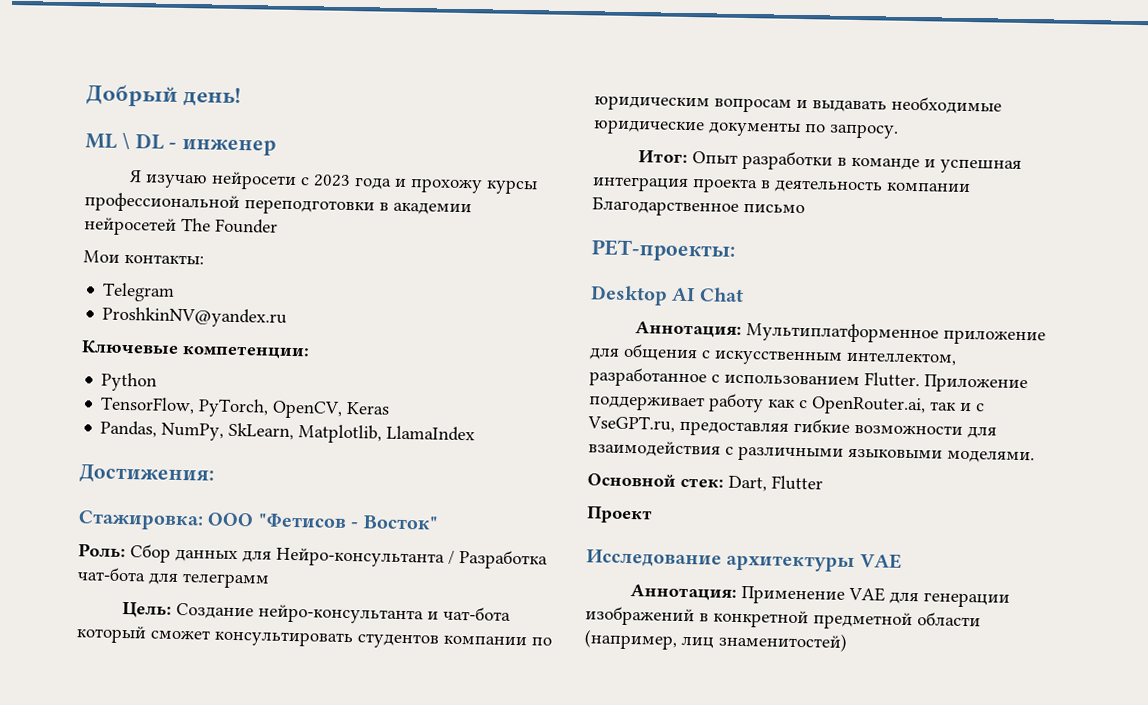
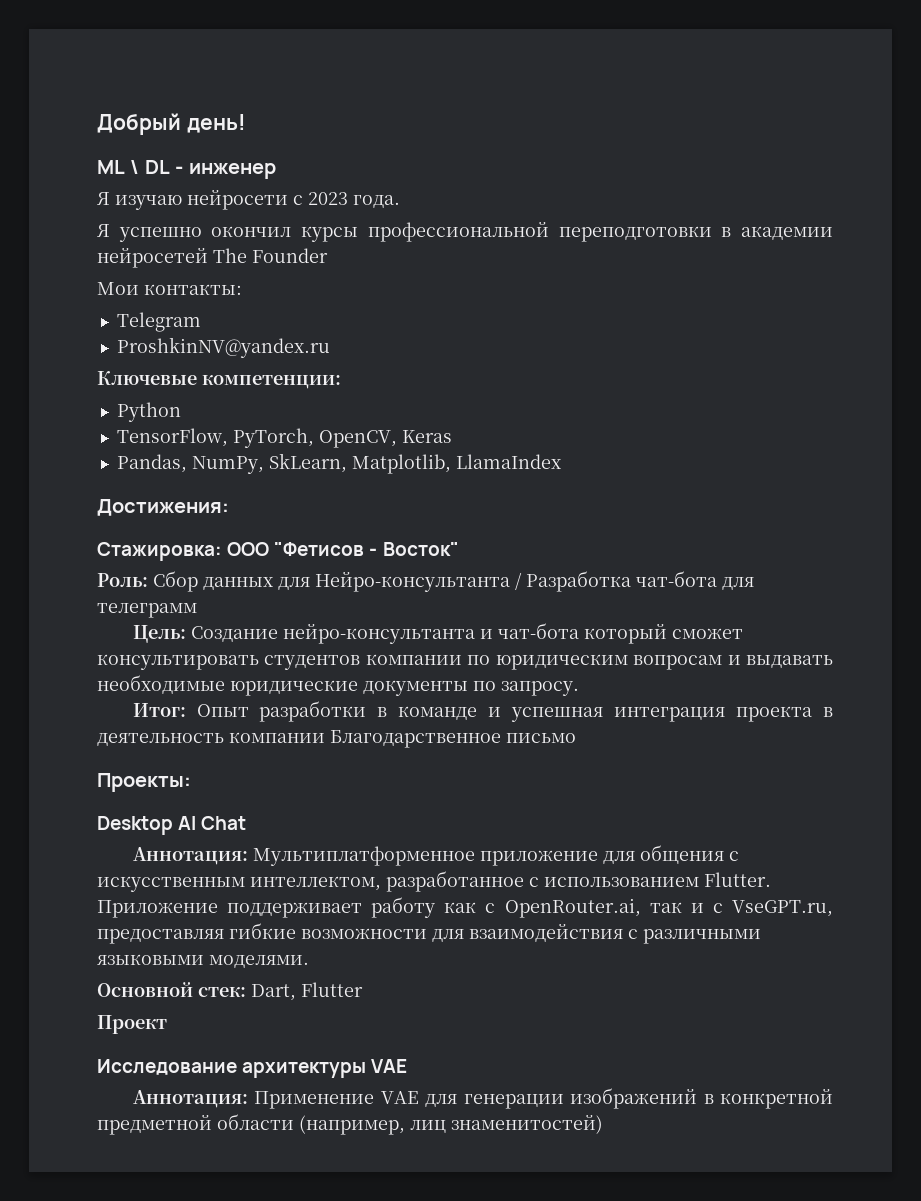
[353,177,483,194] года и прохожу -> [353,195,400,208] [97,224,292,242] года. // Я успешно окончил
[591,239,736,262] PET-проекты: -> [97,773,191,792] Проекты:

